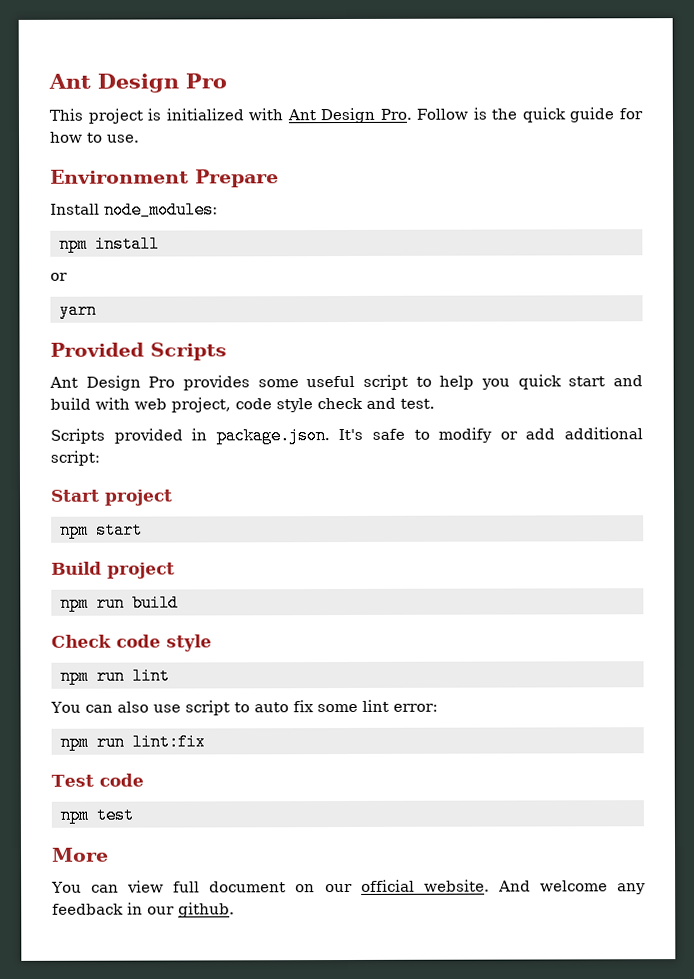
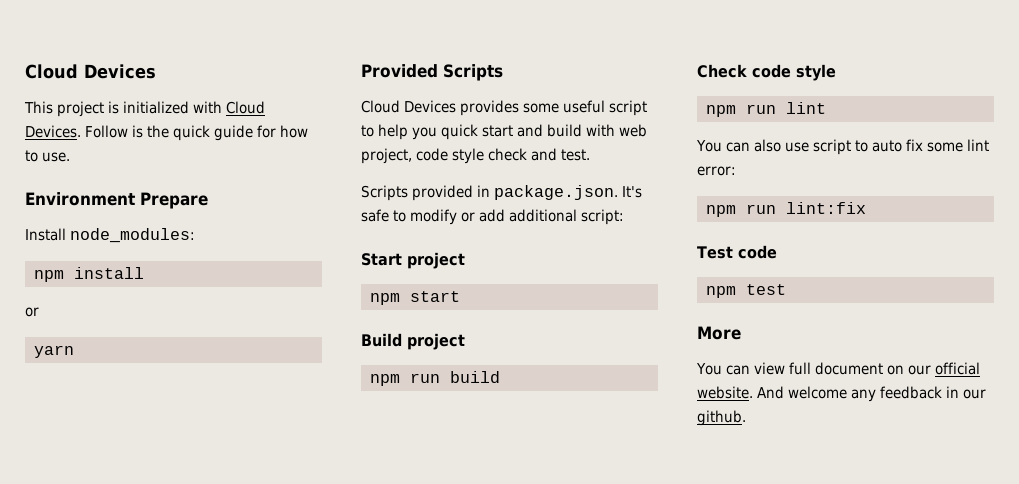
[48,73,227,93] Ant Design Pro -> [25,64,156,79] Cloud Devices
[286,107,412,124] Ant Design Pro. -> [226,101,266,114] [25,125,81,138] Cloud Devices.
[49,375,176,391] Ant Design Pro -> [361,100,457,113] Cloud Devices

